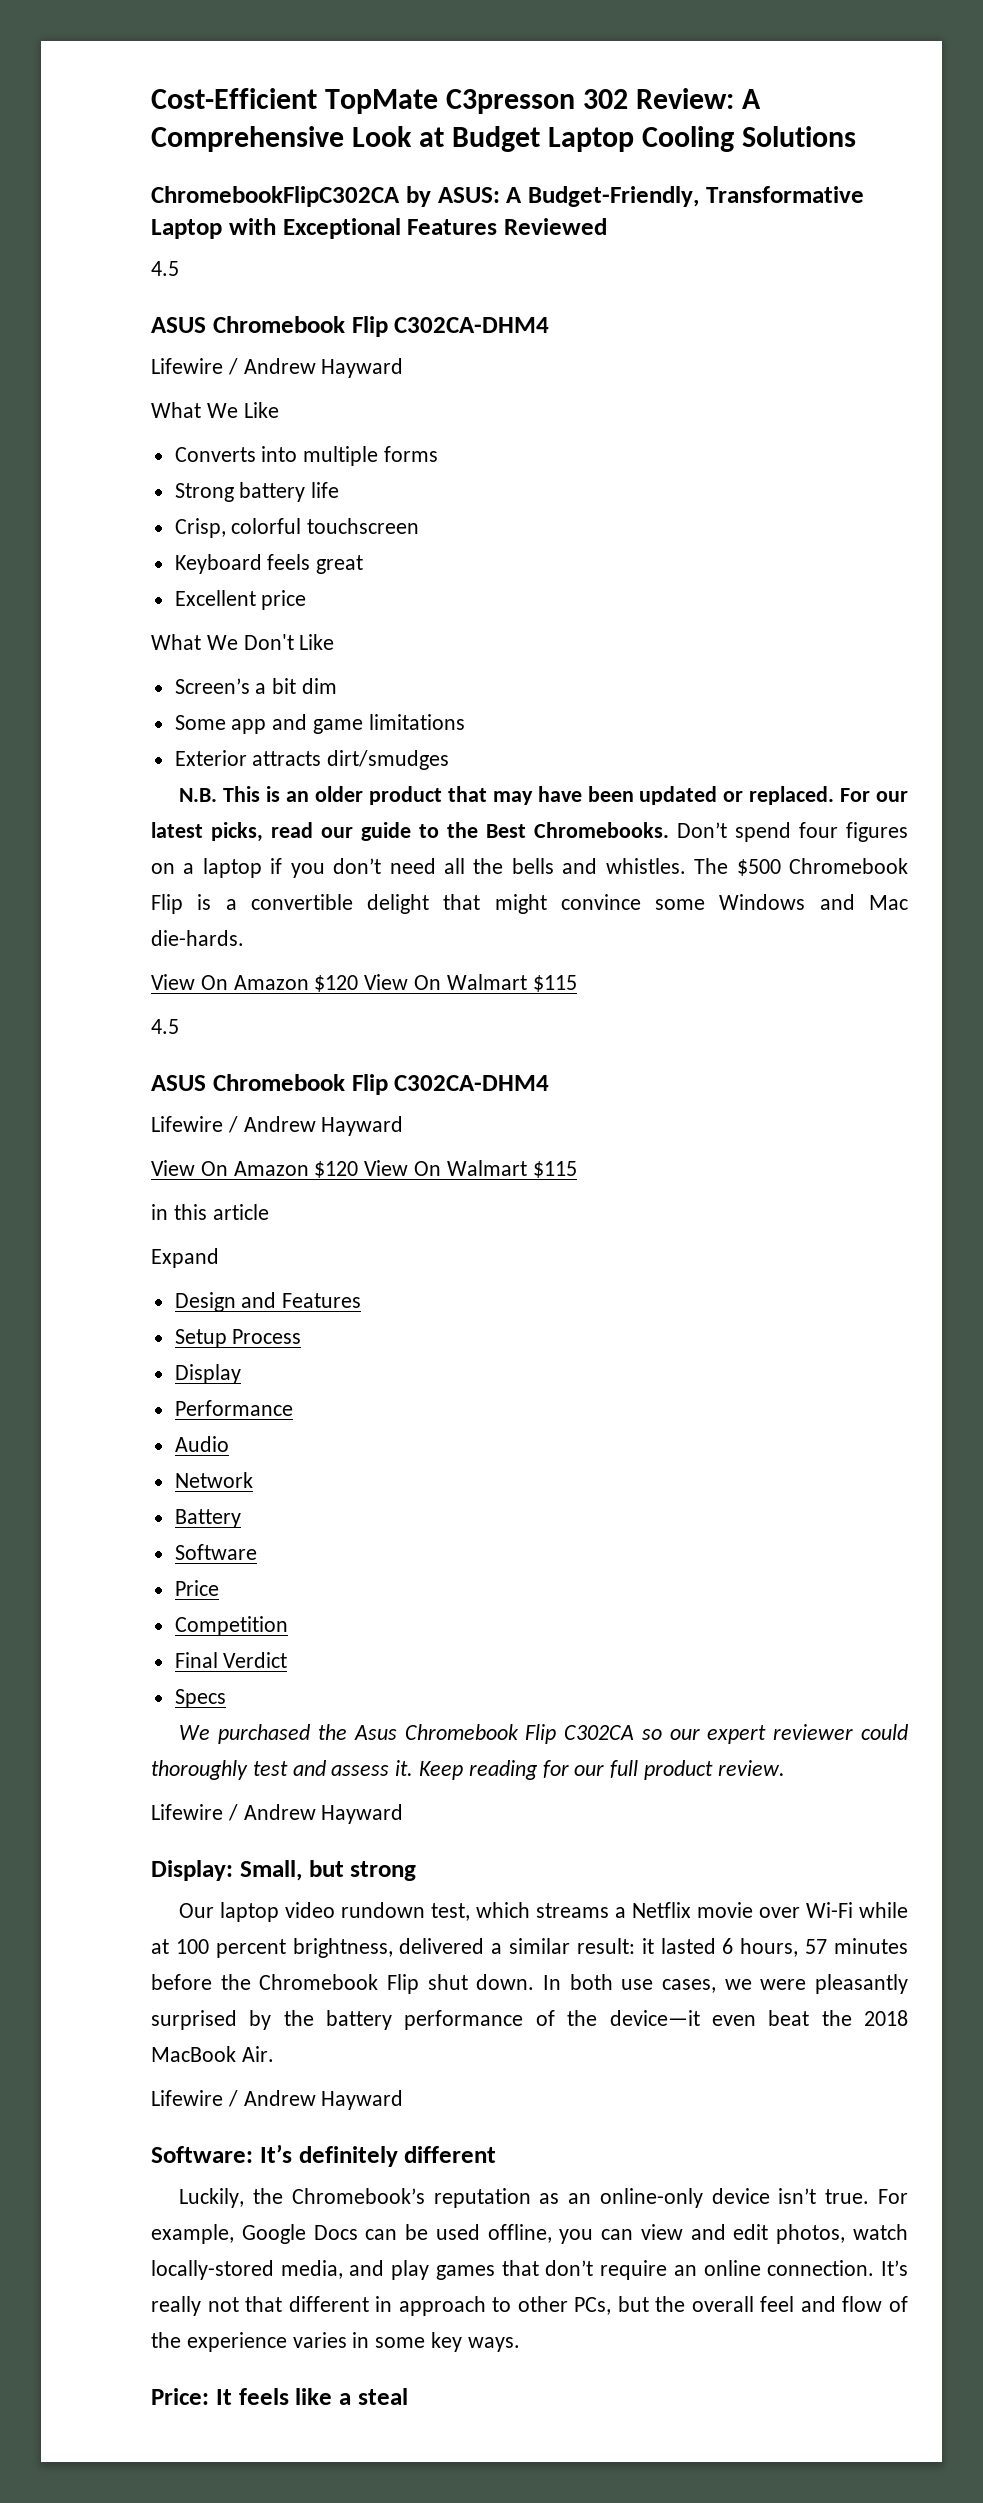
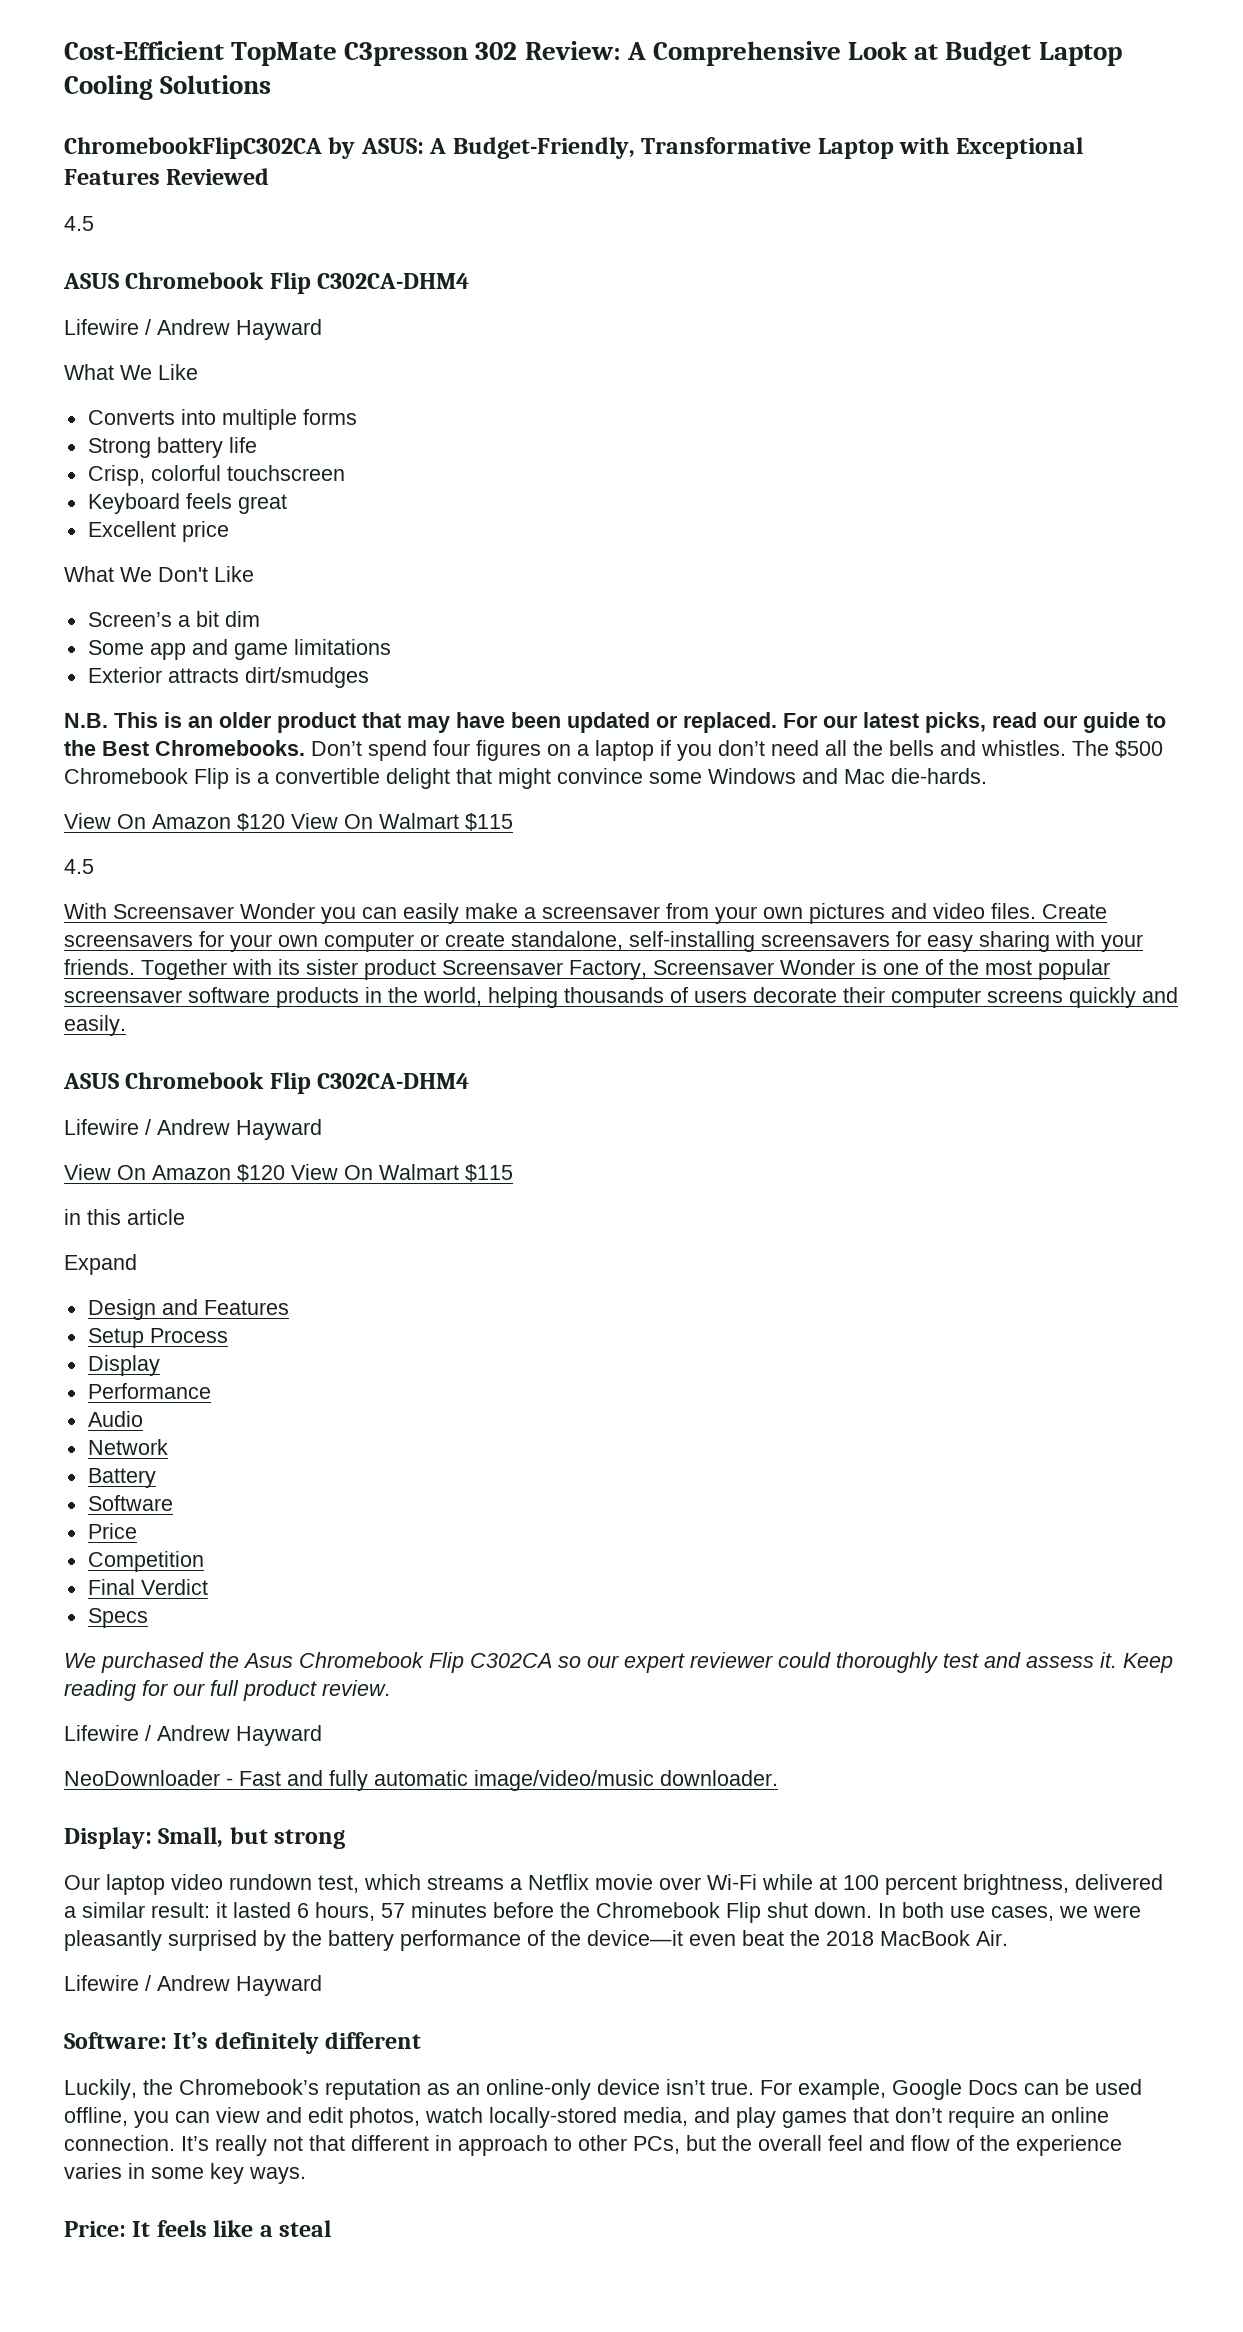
(179, 1026) none -> [64,903,1107,924] [64,931,1143,952] [64,959,1110,980] [64,987,1178,1008] [64,1015,126,1036] // With Screensaver Wonder you can easily make a screensaver from your own pictures and video files. Create screensavers for your own computer or create standalone, self-installing screensavers for easy sharing with your friends. Together with its sister product Screensaver Factory, Screensaver Wonder is one of the most popular screensaver software products in the world, helping thousands of users decorate their computer screens quickly and easily.
(404, 1814) none -> [64,1770,778,1791] // NeoDownloader - Fast and fully automatic image/video/music downloader.

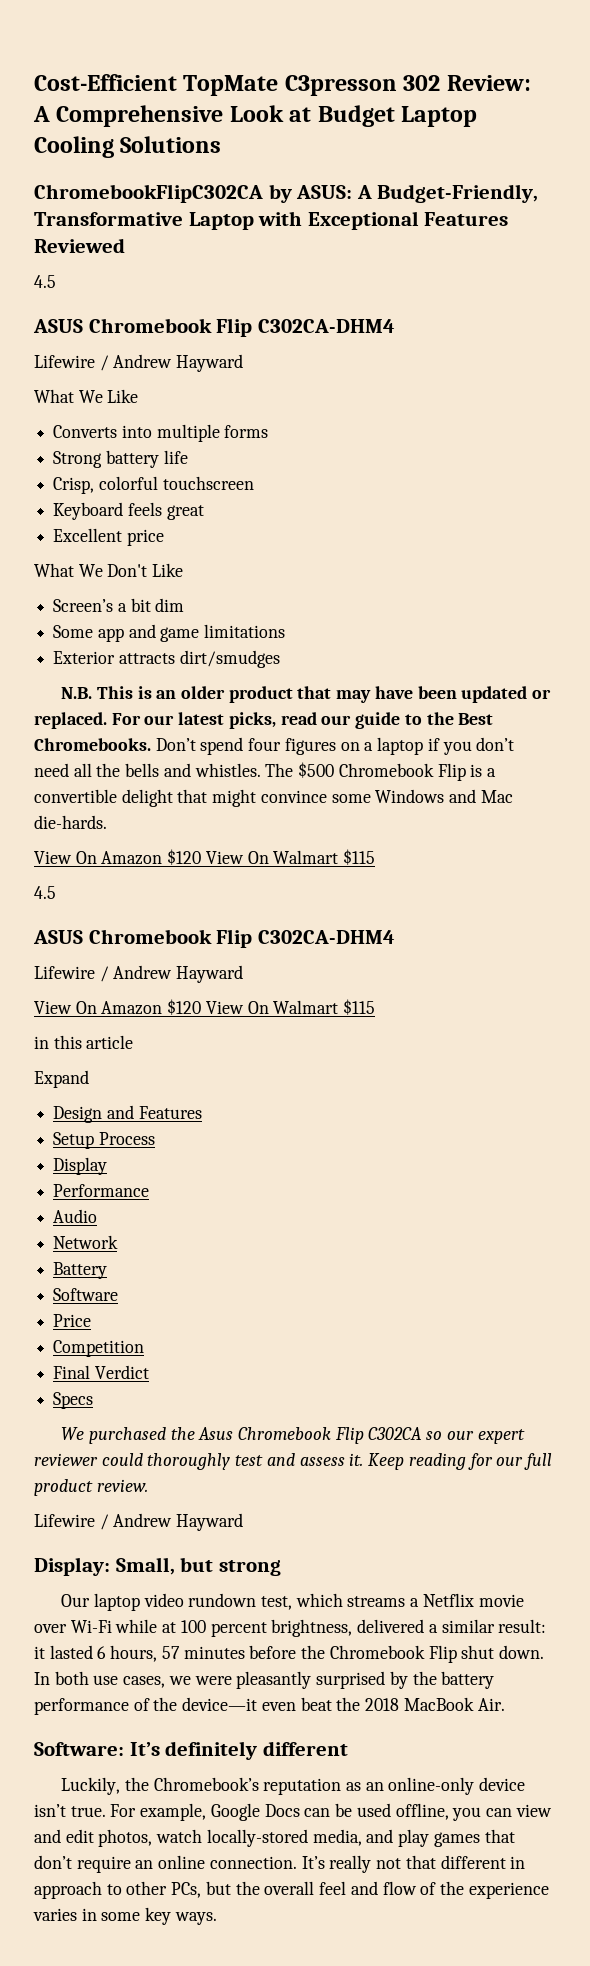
[64,903,1107,924] [64,931,1143,952] [64,959,1110,980] [64,987,1178,1008] [64,1015,126,1036] // With Screensaver Wonder you can easily make a screensaver from your own pictures and video files. Create screensavers for your own computer or create standalone, self-installing screensavers for easy sharing with your friends. Together with its sister product Screensaver Factory, Screensaver Wonder is one of the most popular screensaver software products in the world, helping thousands of users decorate their computer screens quickly and easily. -> (56, 892) none
[64,1770,778,1791] // NeoDownloader - Fast and fully automatic image/video/music downloader. -> (244, 1522) none
[64,1975,322,1996] // Lifewire / Andrew Hayward -> (505, 1704) none
[64,2220,332,2237] // Price: It feels like a steal -> (217, 1918) none

